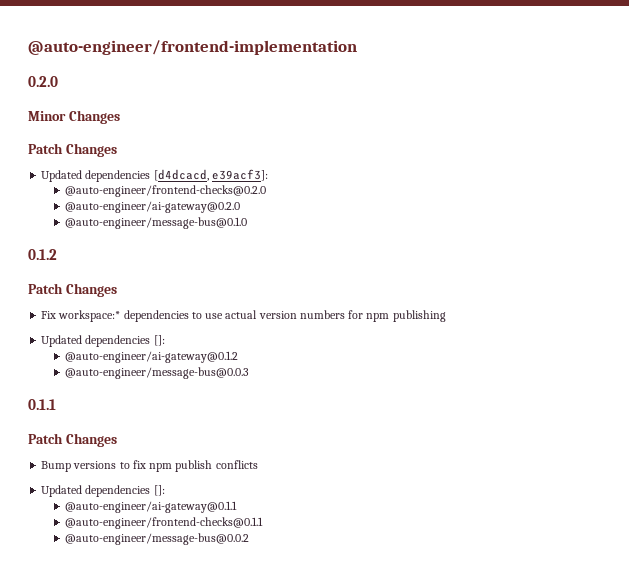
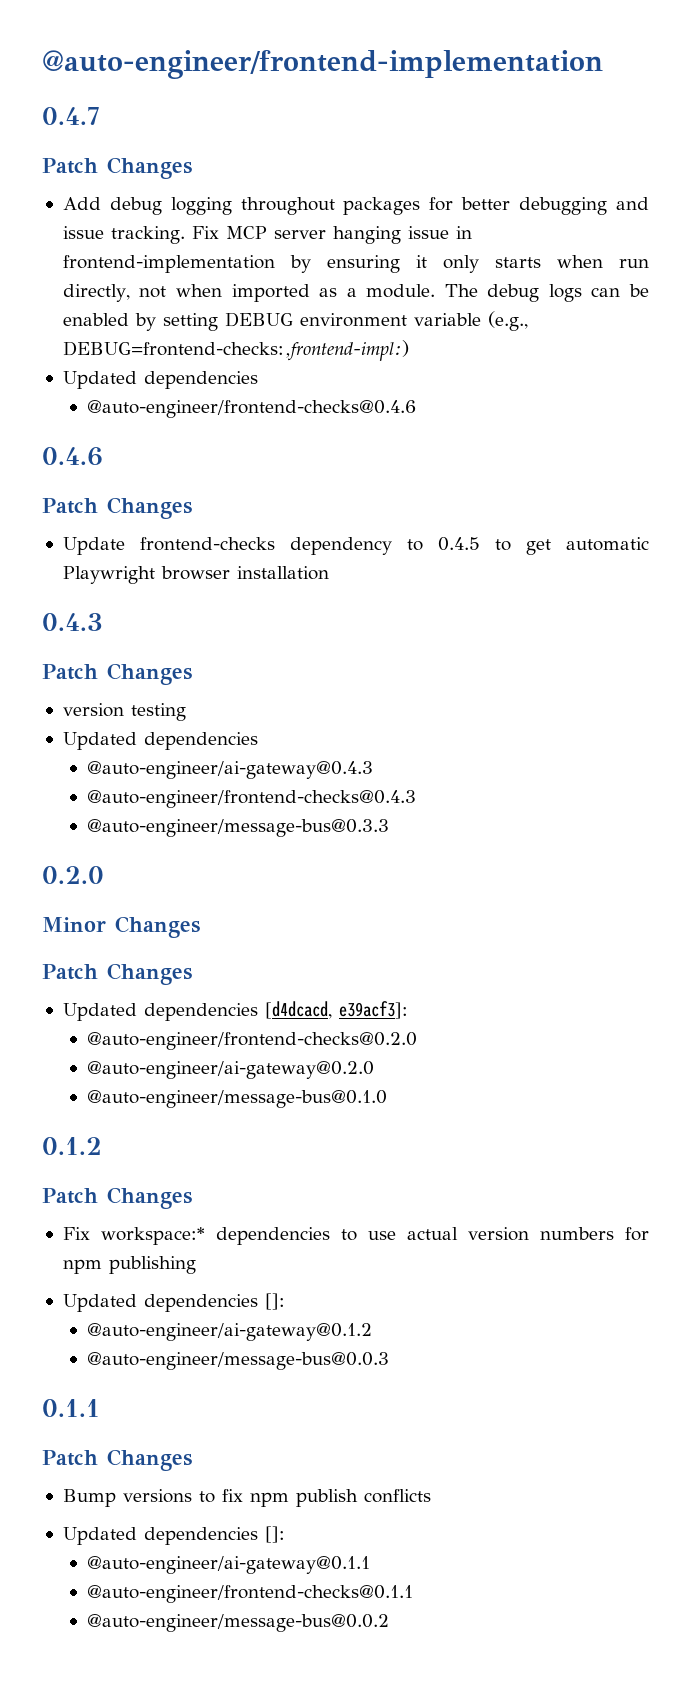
(357, 47) none -> [42,107,100,125] [42,157,192,179] [62,197,649,215] [62,226,472,244] [62,255,650,273] [62,284,649,302] [62,311,528,331] [62,340,409,361] [62,371,258,389] [87,400,417,418] [42,447,103,466] [42,497,192,519] [62,537,650,555] [62,566,329,584] [42,613,103,631] [42,663,192,685] [62,703,186,721] [62,732,258,750] [87,761,374,779] [87,790,417,808] [87,819,390,837] // 0.4.7 // Patch Changes // Add debug logging throughout packages for better debugging and issue tracking. Fix MCP server hanging issue in frontend-implementation by ensuring it only starts when run directly, not when imported as a module. The debug logs can be enabled by setting DEBUG environment variable (e.g., DEBUG=frontend-checks:,frontend-impl:) // Updated dependencies // @auto-engineer/frontend-checks@0.4.6 // 0.4.6 // Patch Changes // Update frontend-checks dependency to 0.4.5 to get automatic Playwright browser installation // 0.4.3 // Patch Changes // version testing // Updated dependencies // @auto-engineer/ai-gateway@0.4.3 // @auto-engineer/frontend-checks@0.4.3 // @auto-engineer/message-bus@0.3.3

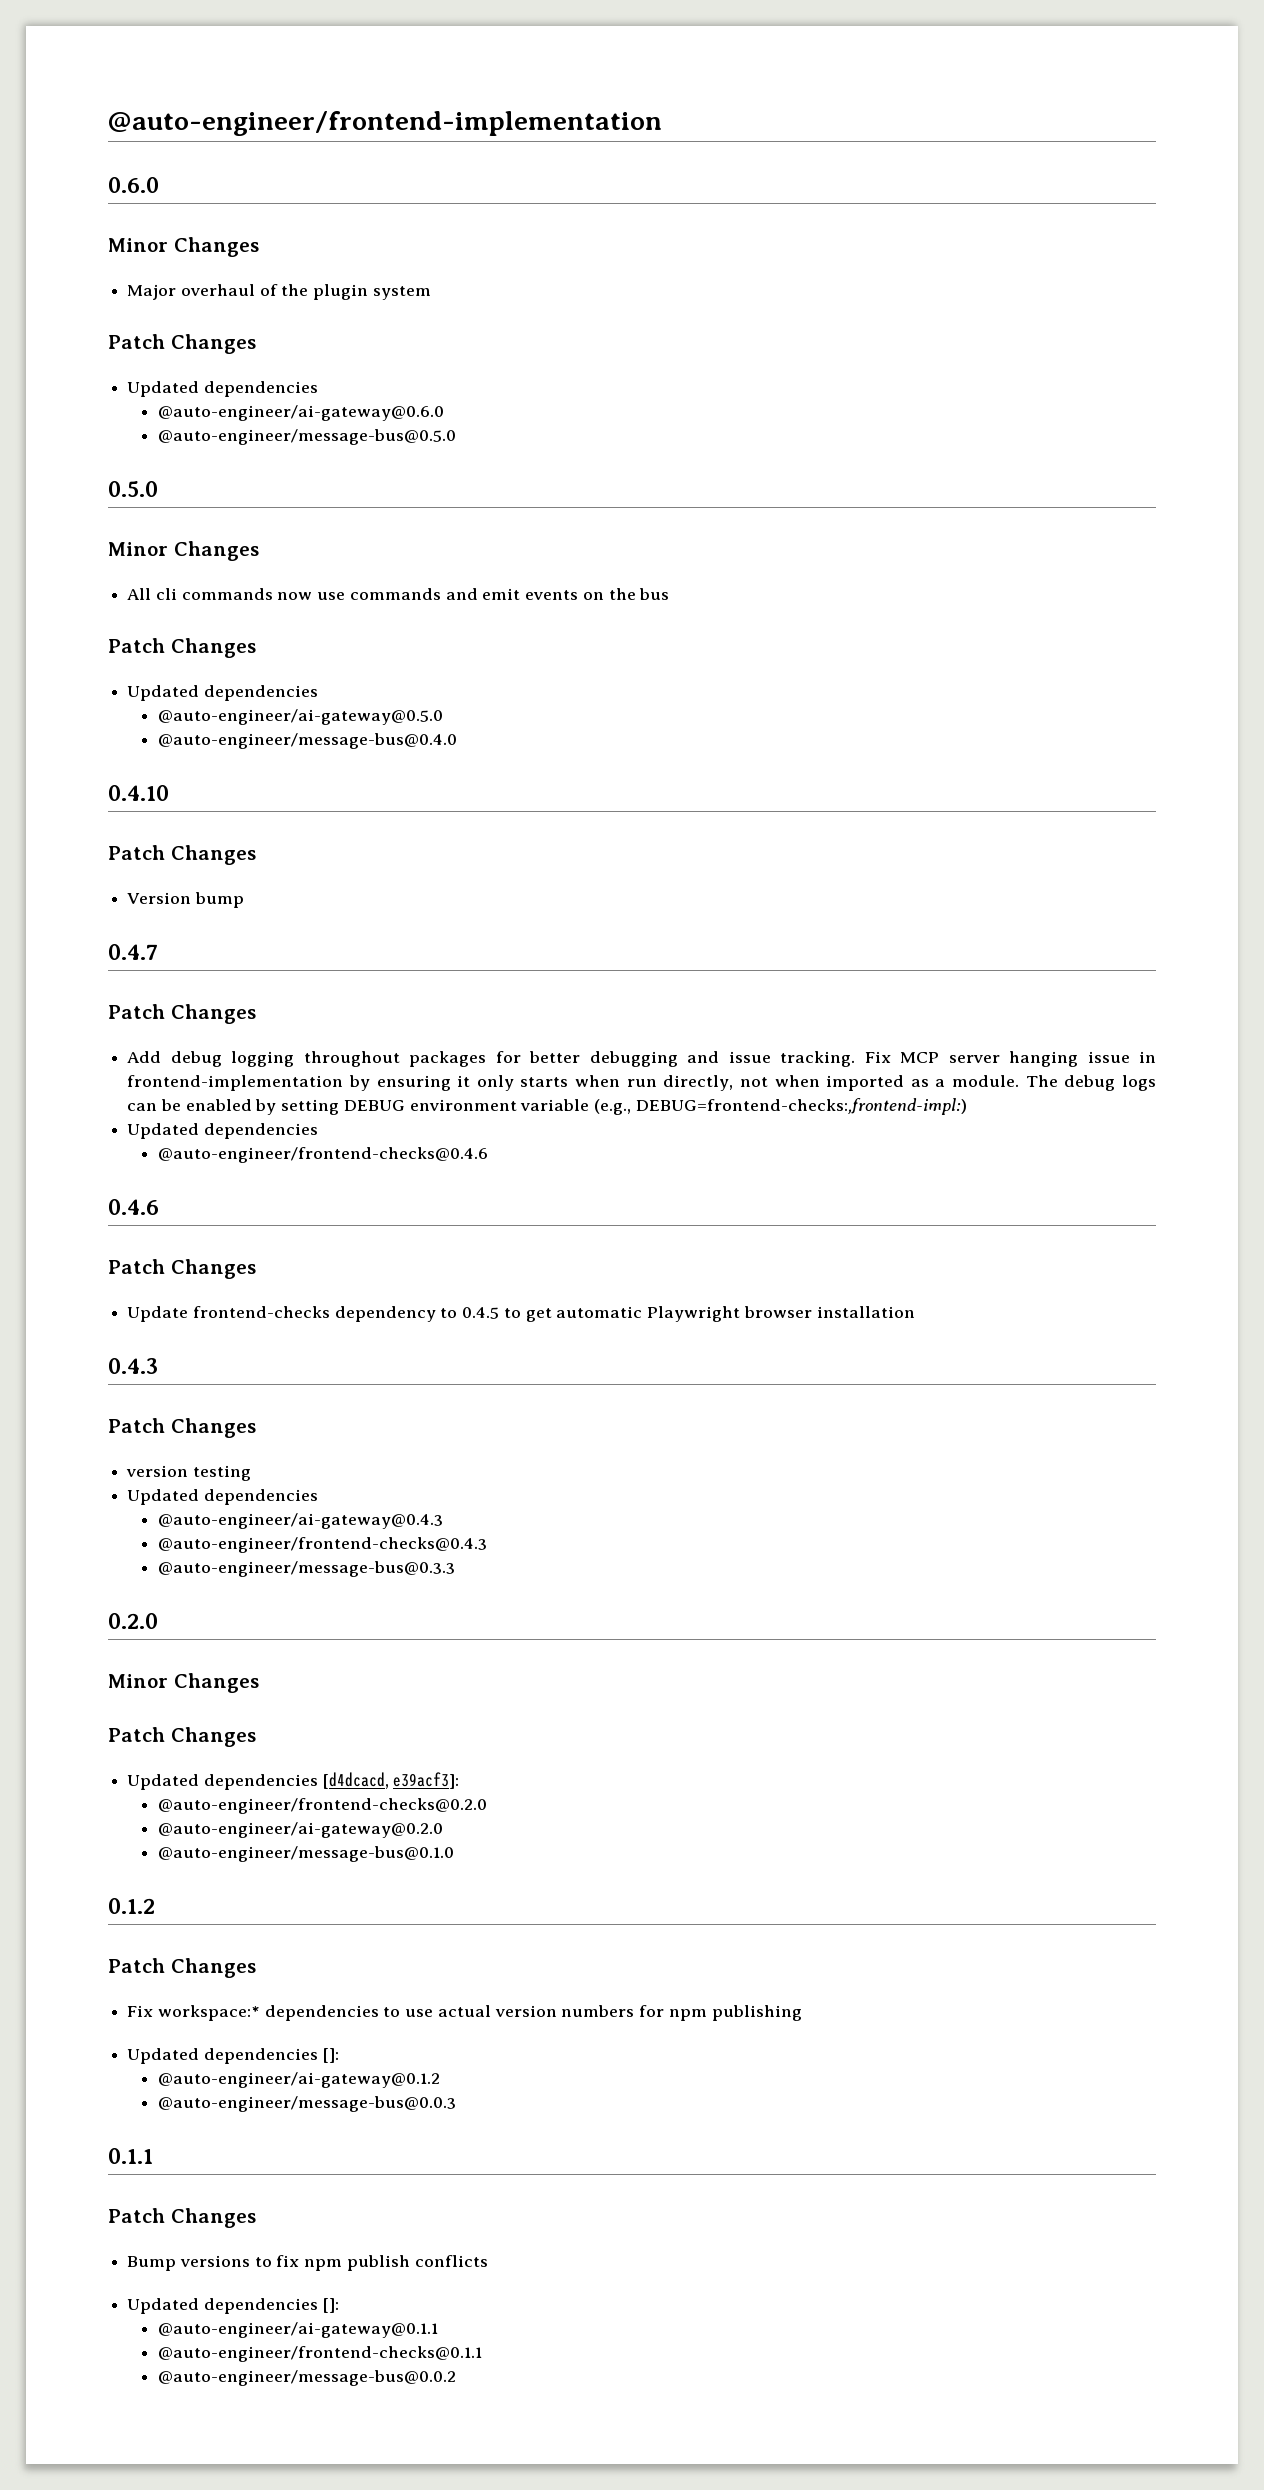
(603, 64) none -> [108,177,159,193] [108,237,259,257] [127,284,431,300] [108,334,256,354] [127,381,318,397] [157,405,444,421] [157,429,456,445] [108,481,158,497] [108,541,259,561] [127,588,670,600] [108,638,256,658] [127,685,318,701] [157,709,443,725] [157,733,457,749] [108,785,169,801] [108,845,256,865] [127,892,244,908] // 0.6.0 // Minor Changes // Major overhaul of the plugin system // Patch Changes // Updated dependencies // @auto-engineer/ai-gateway@0.6.0 // @auto-engineer/message-bus@0.5.0 // 0.5.0 // Minor Changes // All cli commands now use commands and emit events on the bus // Patch Changes // Updated dependencies // @auto-engineer/ai-gateway@0.5.0 // @auto-engineer/message-bus@0.4.0 // 0.4.10 // Patch Changes // Version bump

